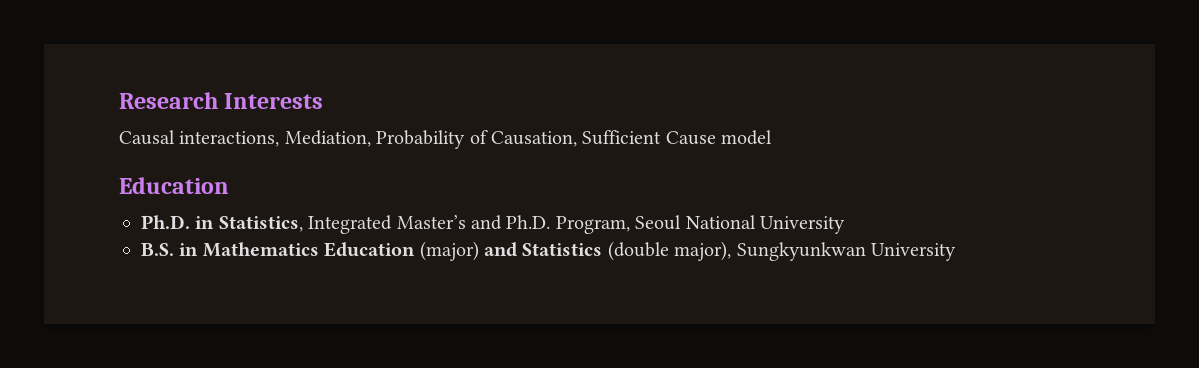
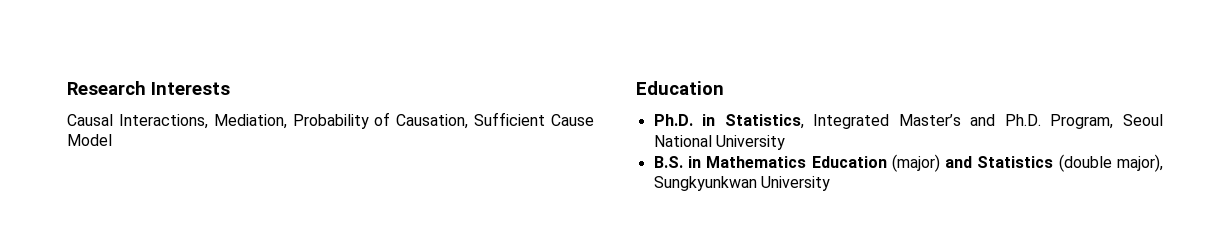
[179,131,280,147] interactions, -> [118,114,208,129] Interactions,
[721,130,773,145] model -> [67,134,112,146] Model

